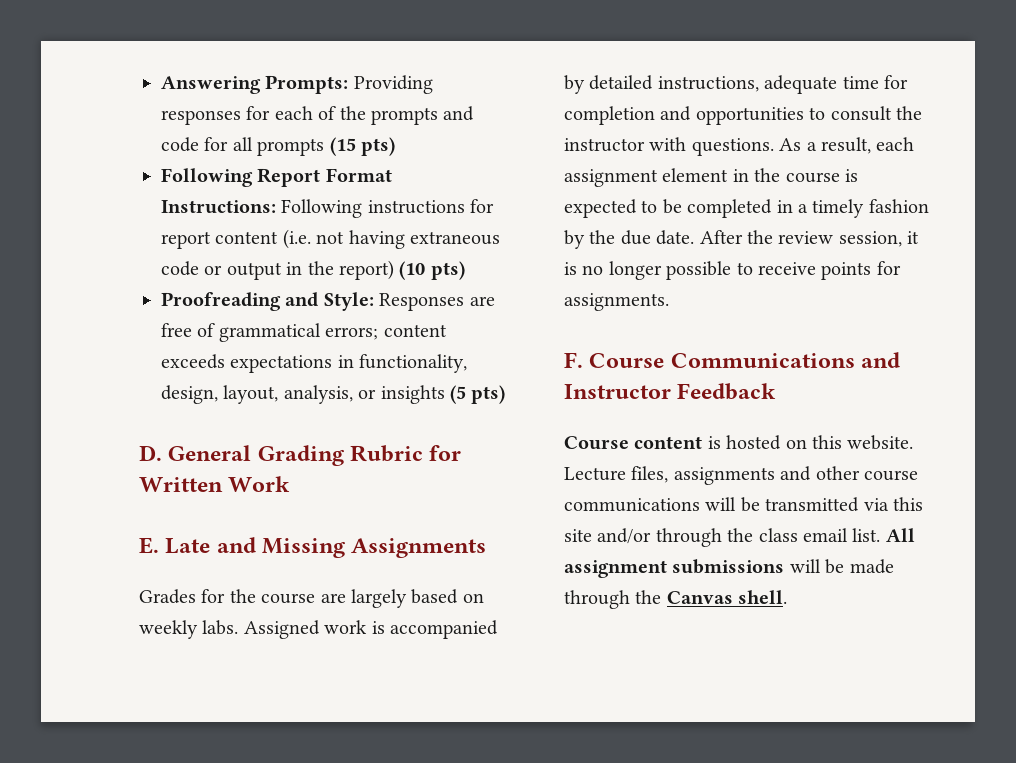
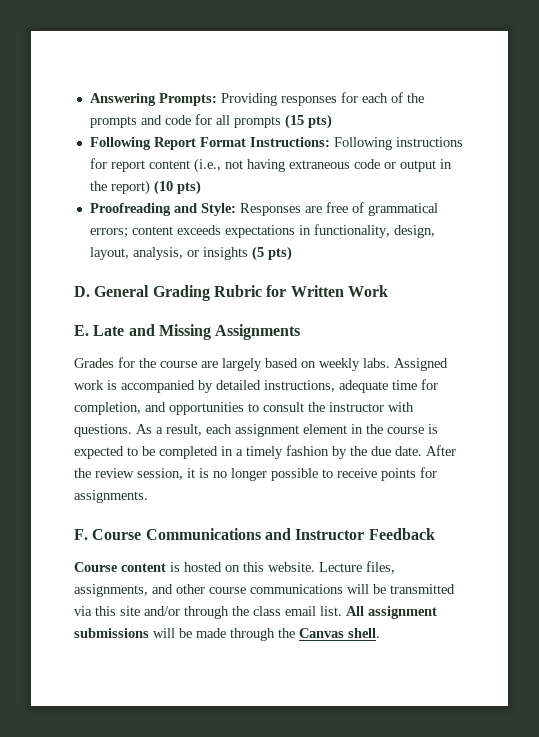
[282,229,311,249] (i.e. -> [193,158,221,173] (i.e.,
[564,106,655,125] completion -> [74,402,141,415] completion,
[673,467,775,485] assignments -> [74,584,148,597] assignments,

